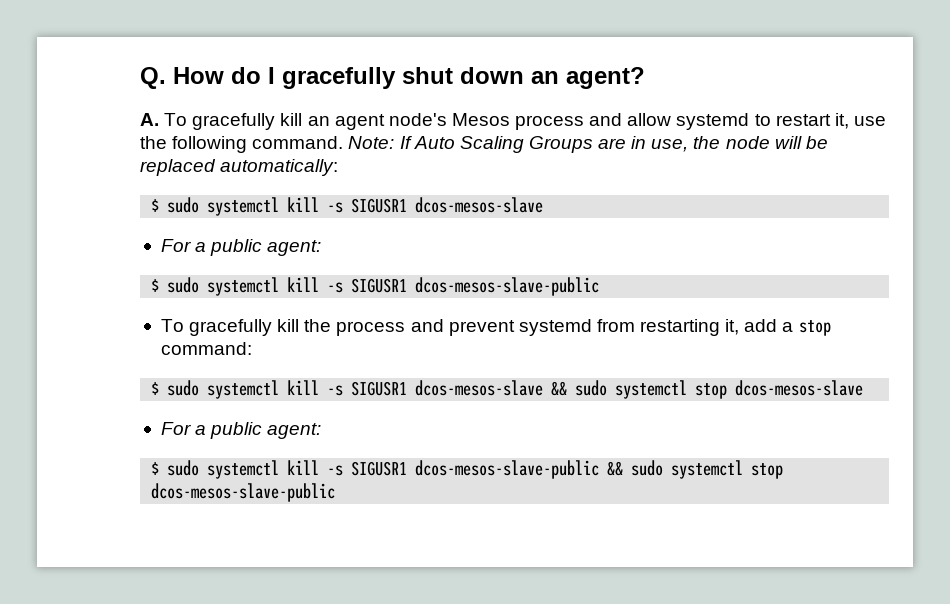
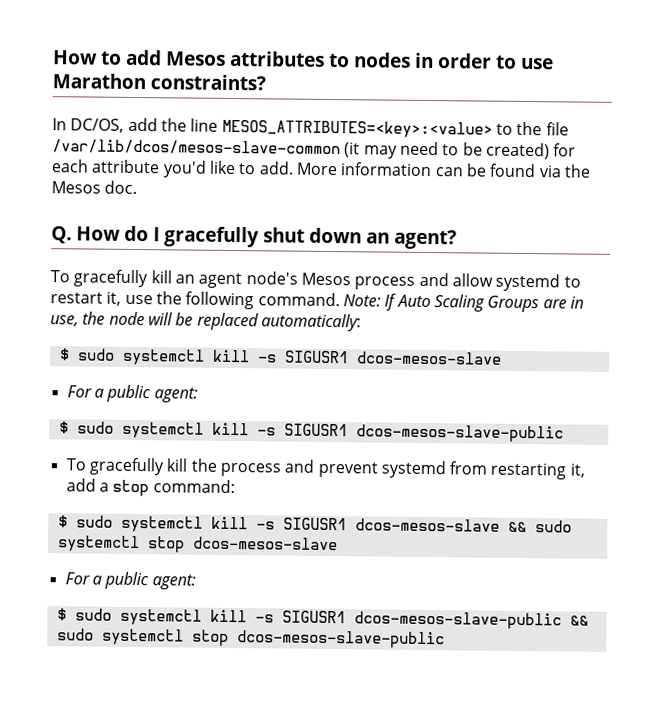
(140, 78) none -> [53,49,554,70] [52,73,266,91] [52,117,569,139] [52,139,577,160] [51,159,591,178] [51,180,138,195] How to add Mesos attributes to nodes in order to use Marathon constraints? // In DC/OS, add the line MESOS_ATTRIBUTES=<key>:<value> to the file /var/lib/dcos/mesos-slave-common (it may need to be created) for each attribute you'd like to add. More information can be found via the Mesos doc. //
[140,113,159,126] A. -> (457, 239) none

